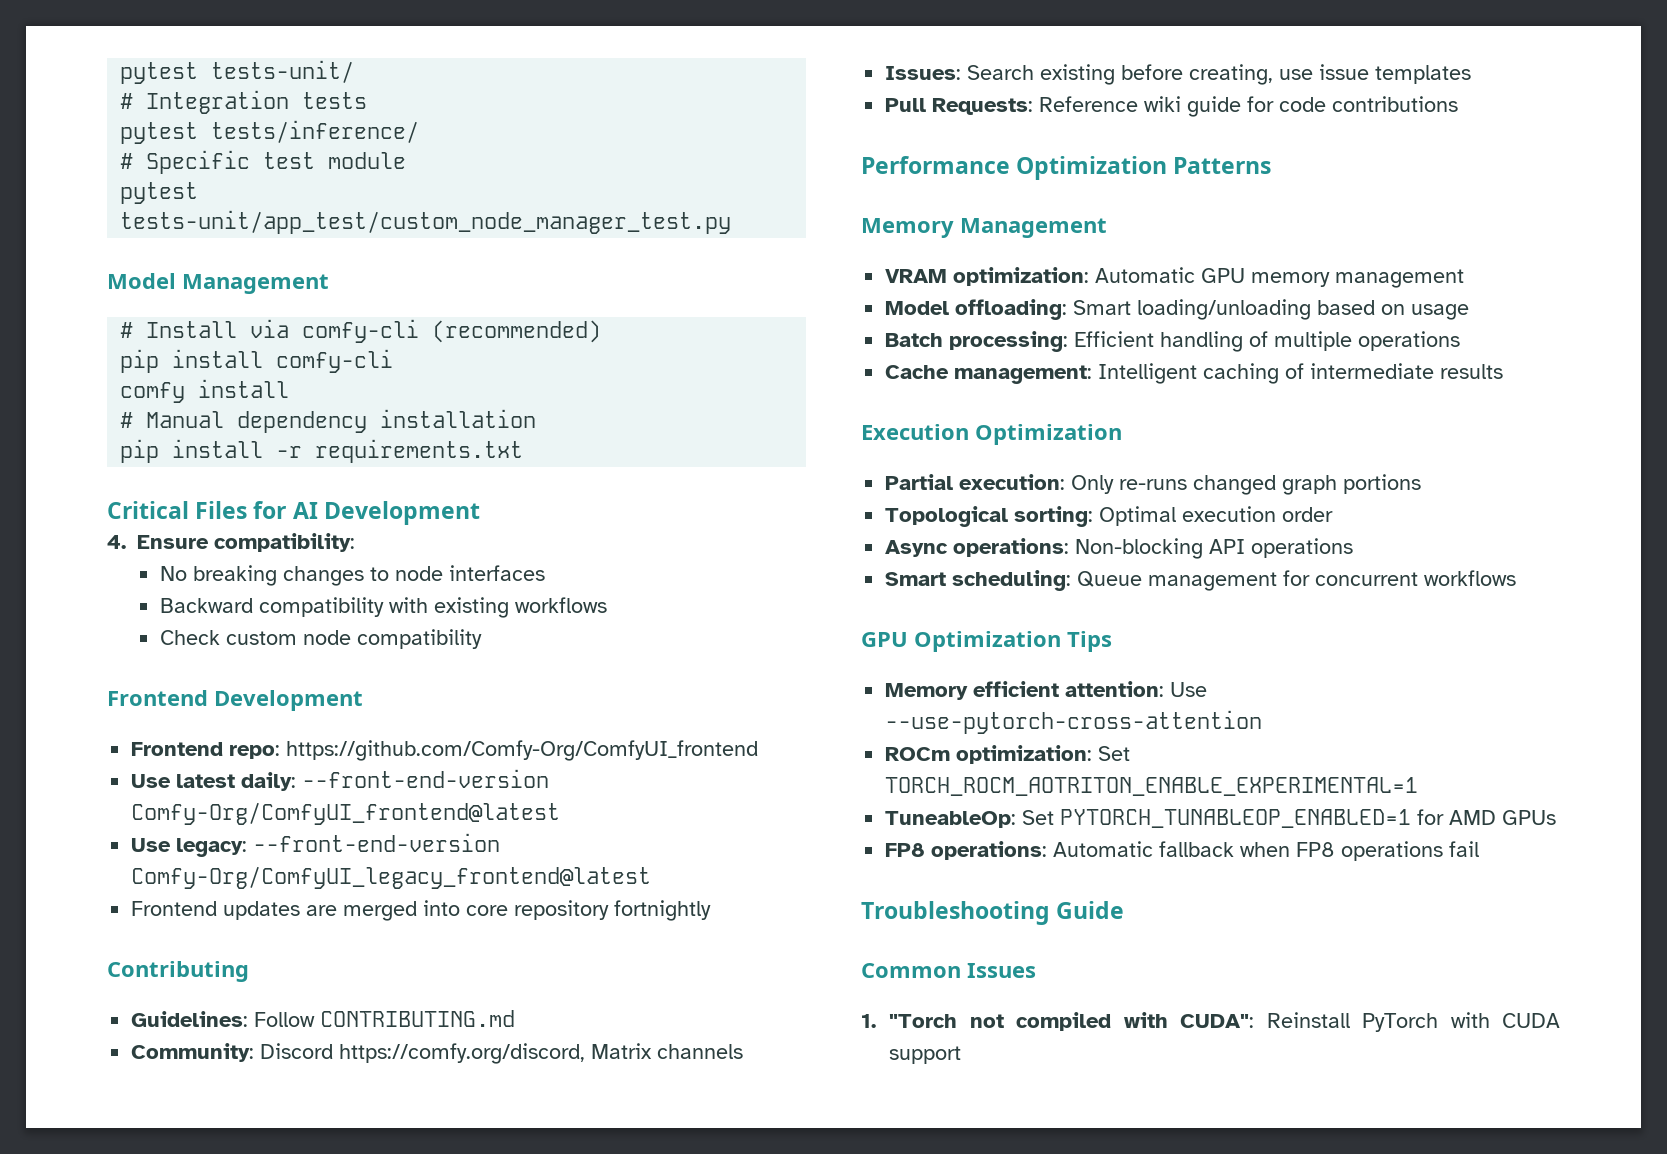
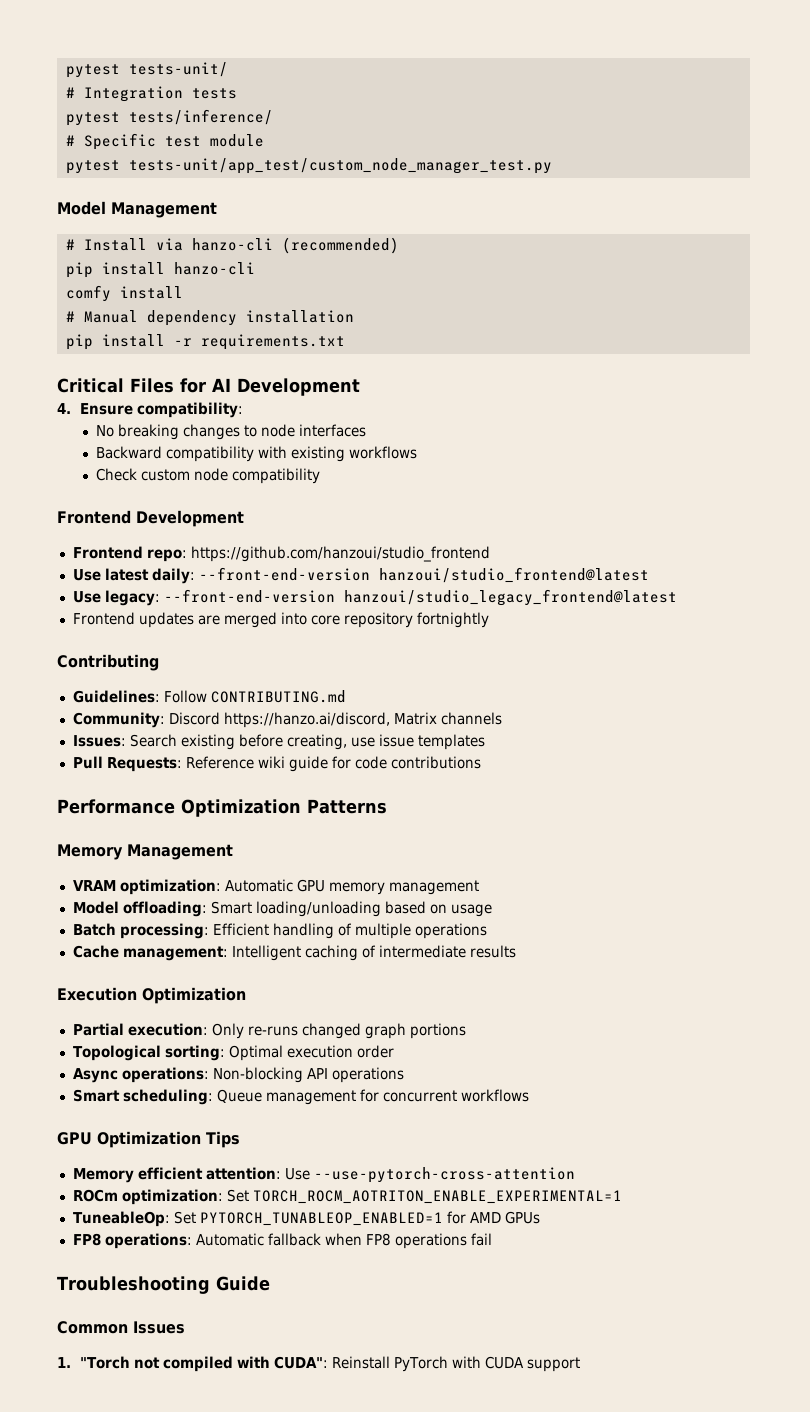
[302,319,420,343] comfy-cli -> [191,238,273,251] hanzo-cli
[276,349,394,373] comfy-cli -> [173,262,255,275] hanzo-cli
[286,740,759,761] https://github.com/Comfy-Org/ComfyUI_frontend -> [190,546,490,562] https://github.com/hanzoui/studio_frontend
[131,802,561,825] Comfy-Org/ComfyUI_frontend@latest -> [378,567,649,583] hanzoui/studio_frontend@latest
[131,866,652,889] Comfy-Org/ComfyUI_legacy_frontend@latest -> [343,589,677,606] hanzoui/studio_legacy_frontend@latest
[339,1043,586,1064] https://comfy.org/discord, -> [223,712,390,728] https://hanzo.ai/discord,

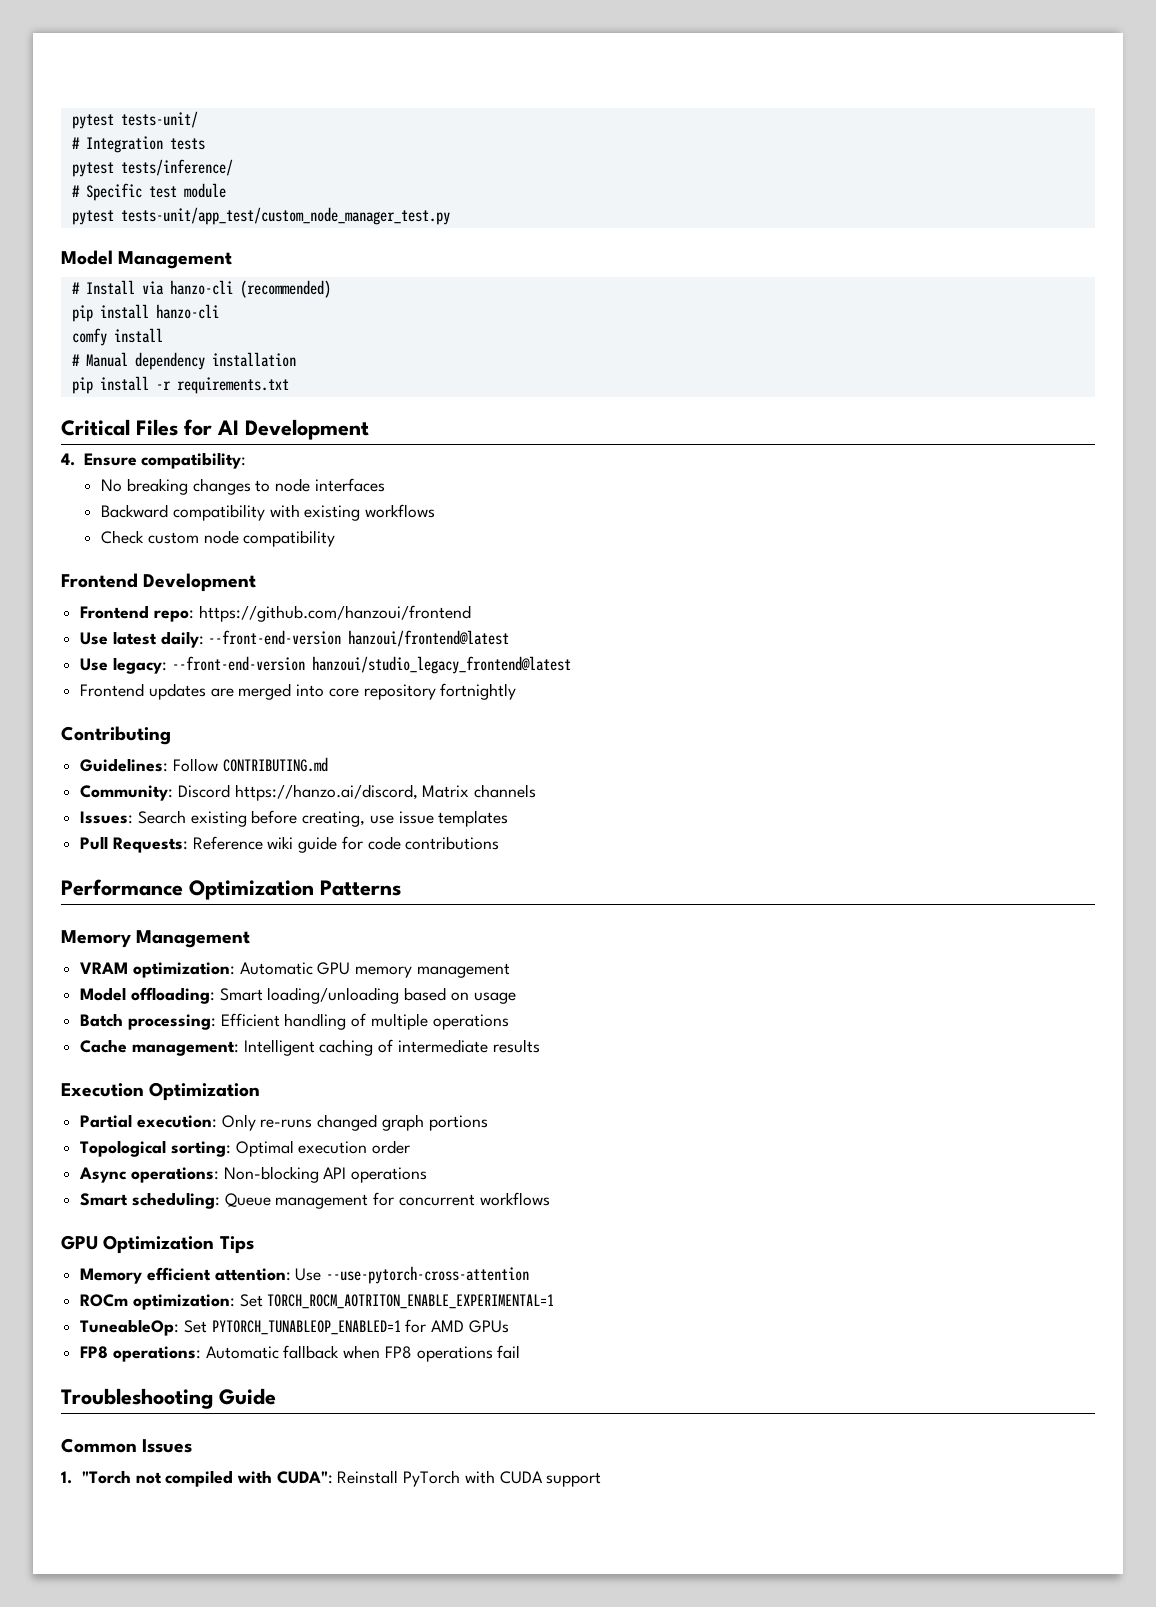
[190,546,490,562] https://github.com/hanzoui/studio_frontend -> [198,605,471,622] https://github.com/hanzoui/frontend
[378,567,649,583] hanzoui/studio_frontend@latest -> [348,630,510,647] hanzoui/frontend@latest

